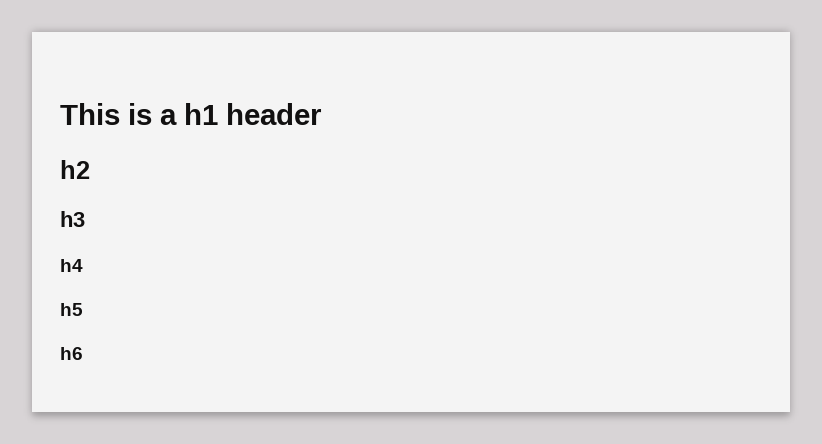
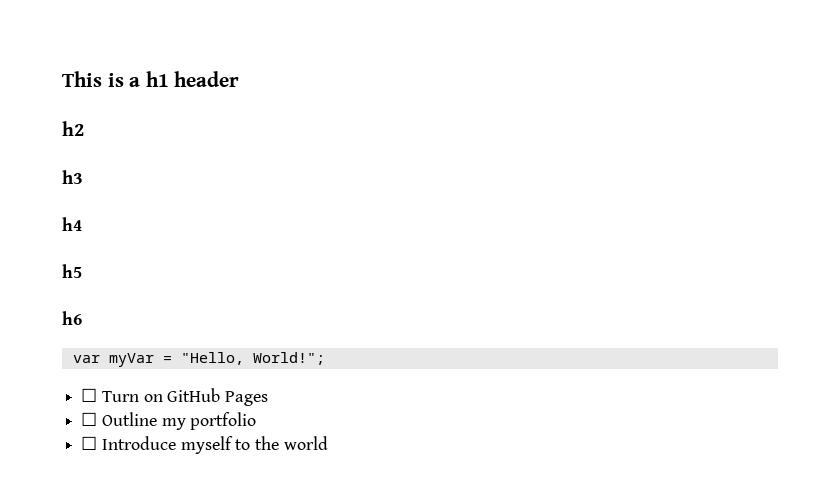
(83, 353) none -> [72,352,325,367] [81,388,269,406] [81,412,257,430] [81,436,328,454] // var myVar = "Hello, World!"; // ☐ Turn on GitHub Pages // ☐ Outline my portfolio // ☐ Introduce myself to the world

